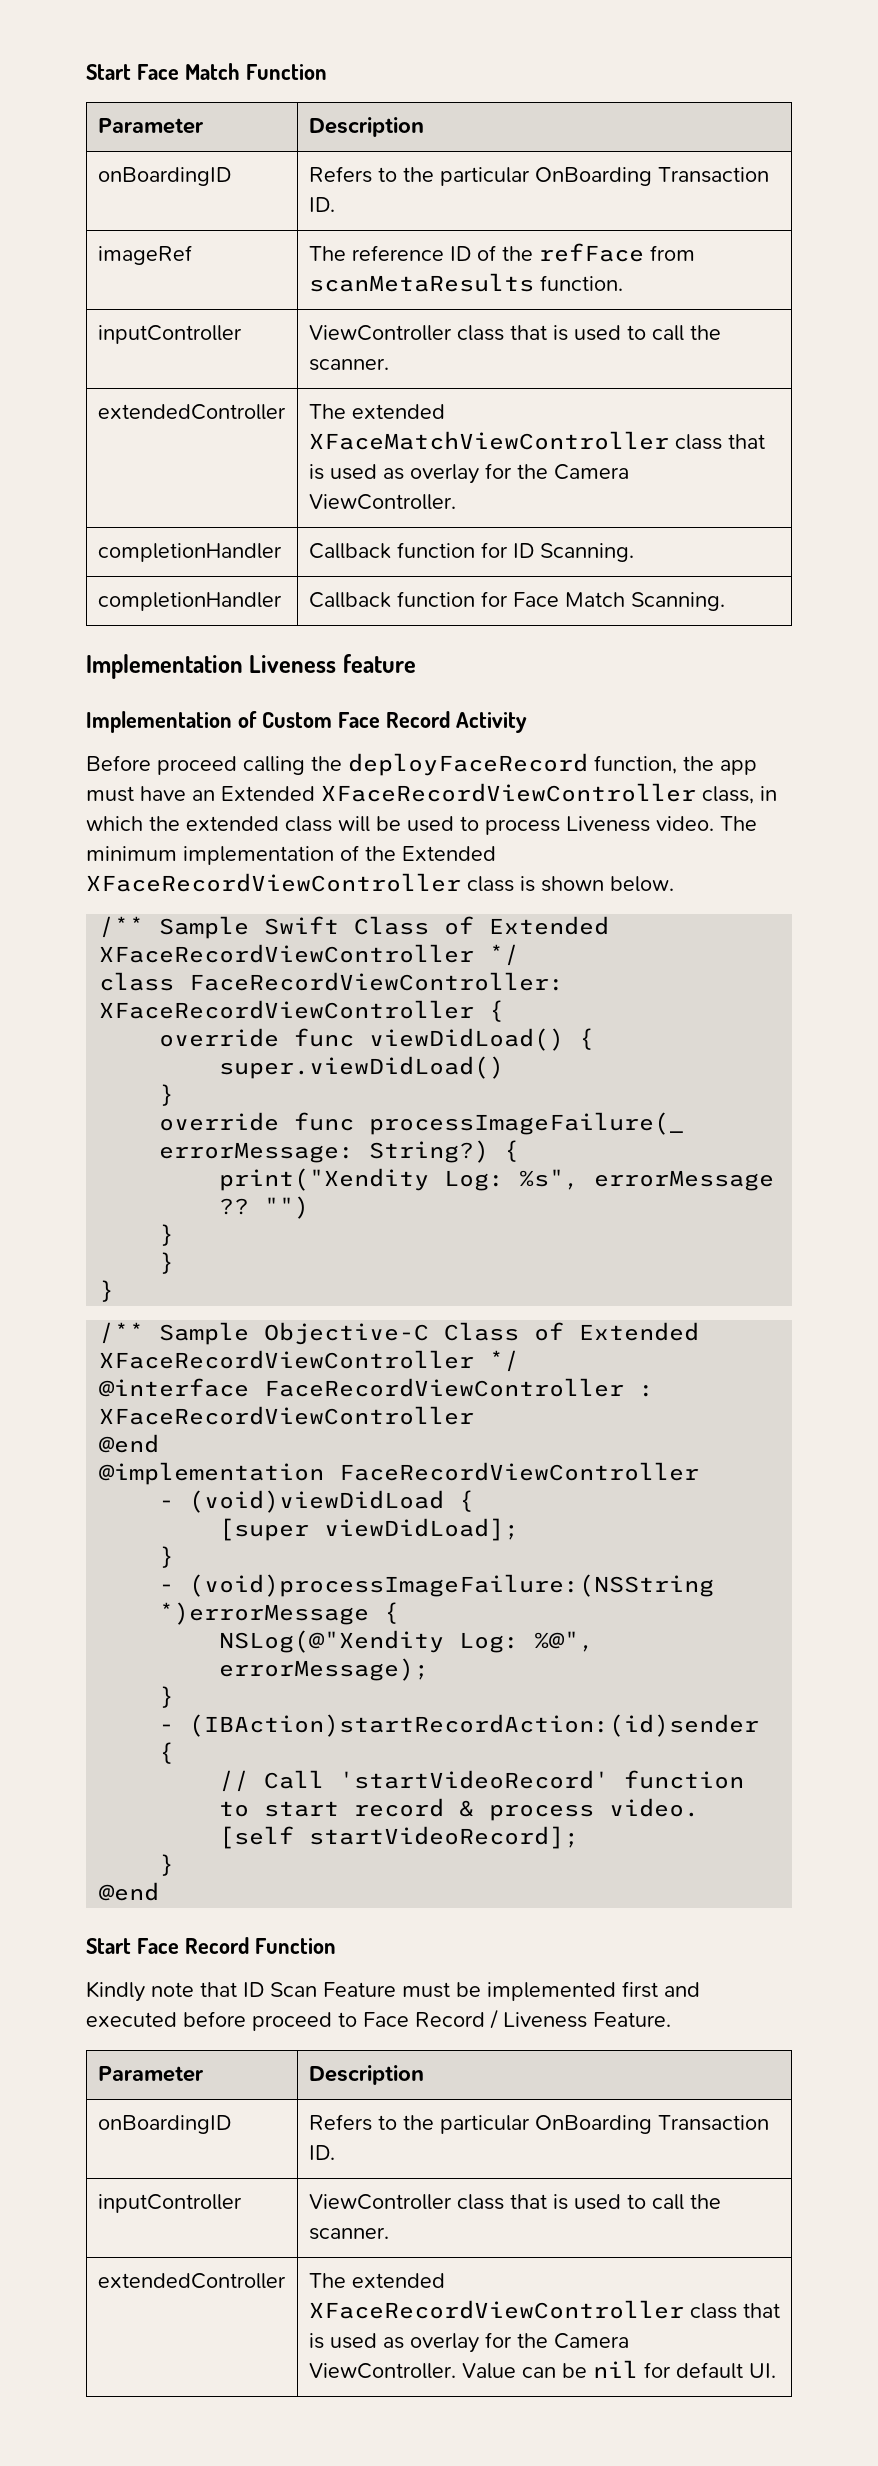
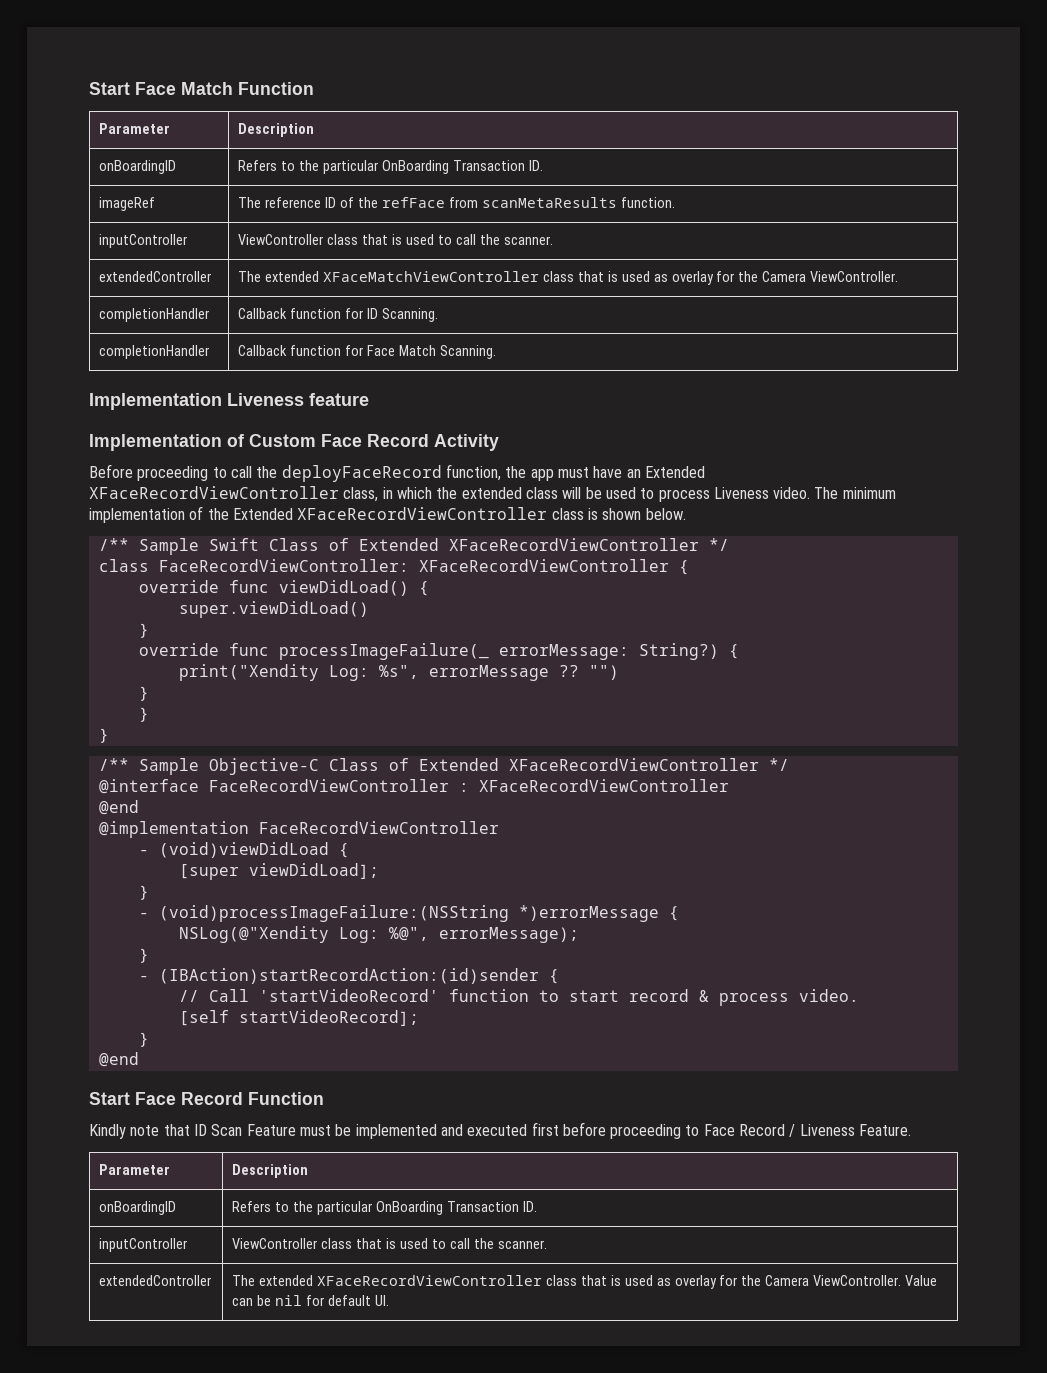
[157,756,305,775] proceed calling -> [137,466,252,481] proceeding to call
[622,1981,658,1998] first -> (437, 1131) none
[183,2011,332,2031] before proceed -> [531,1122,682,1139] first before proceeding

